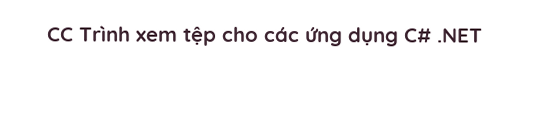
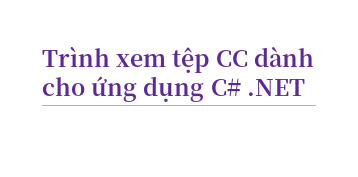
[47,27,74,42] CC -> (42, 57) none
[222,26,300,43] cho các -> [215,47,314,67] [42,77,85,96] CC dành cho

